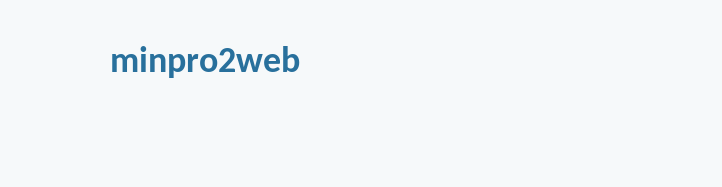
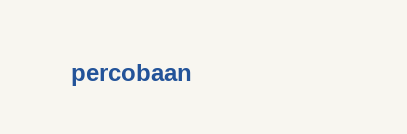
[110,46,300,78] minpro2web -> [71,64,192,86] percobaan

